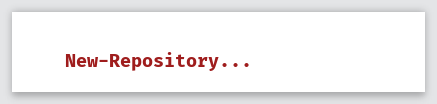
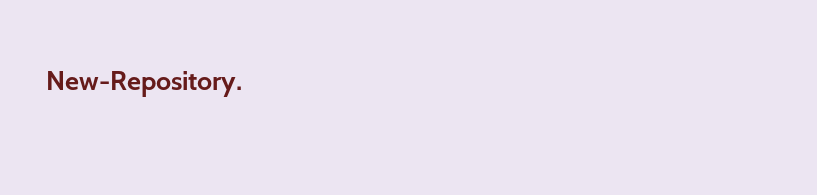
[65,52,252,71] New-Repository... -> [46,71,242,97] New-Repository.

